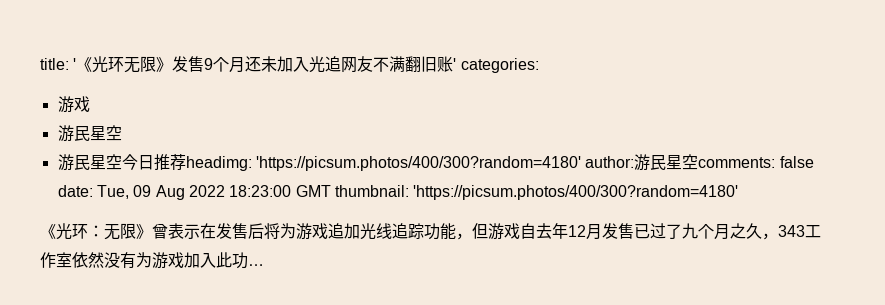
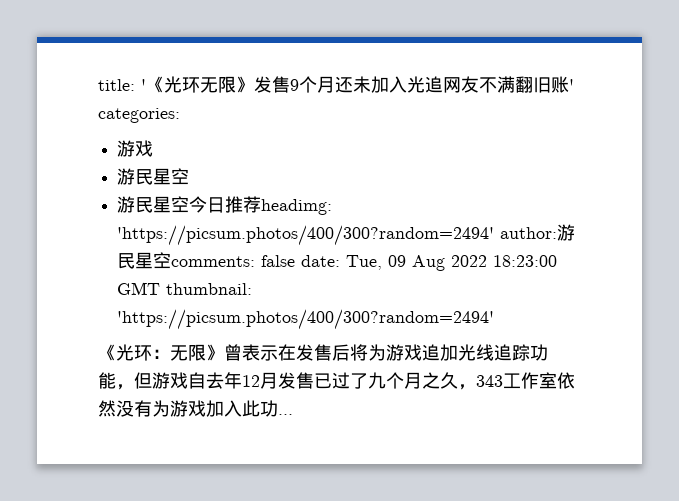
[255,156,581,171] 'https://picsum.photos/400/300?random=4180' -> [117,225,495,246] 'https://picsum.photos/400/300?random=2494'
[413,185,739,200] 'https://picsum.photos/400/300?random=4180' -> [117,309,495,330] 'https://picsum.photos/400/300?random=2494'

